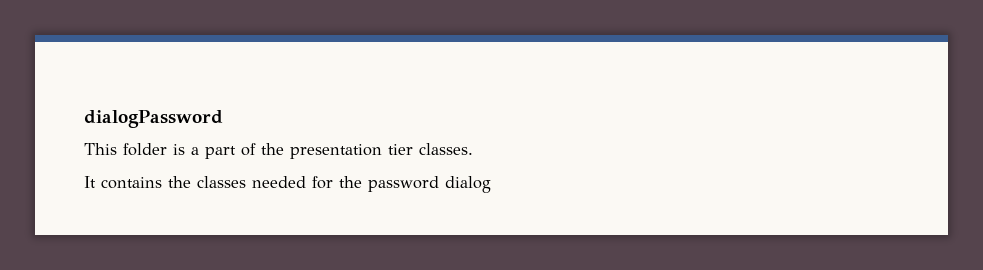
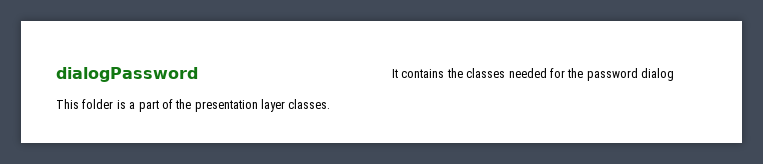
[388,144,413,155] tier -> [261,99,285,112] layer

